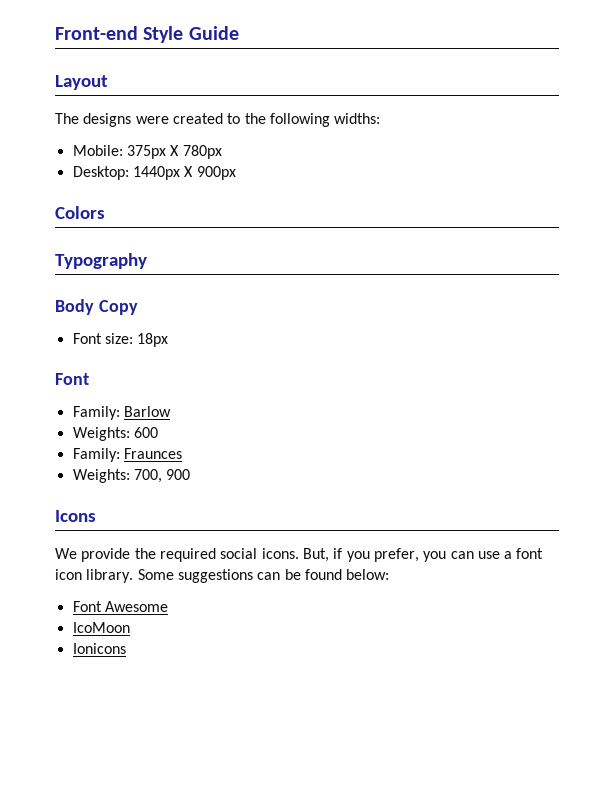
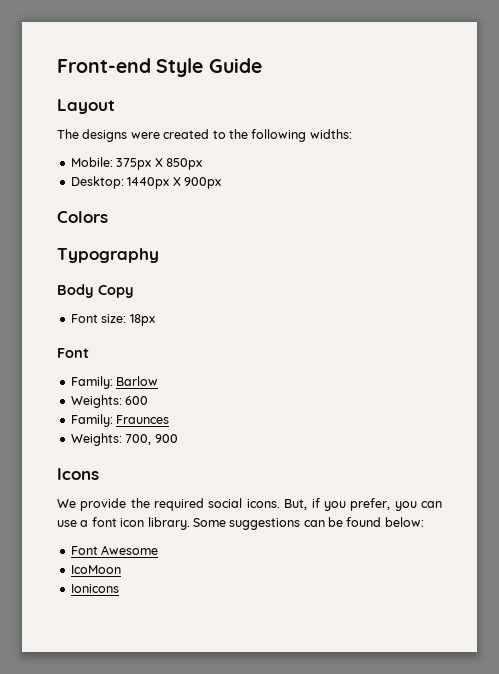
[182,145,222,159] 780px -> [165,158,202,170] 850px

